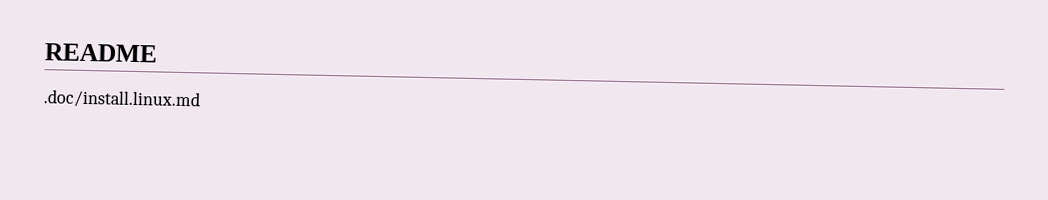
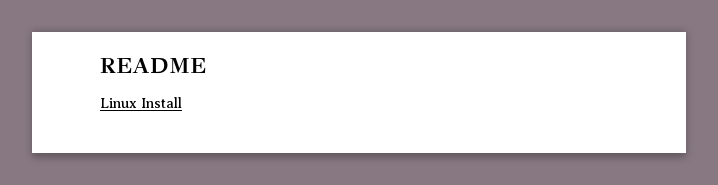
[43,89,201,110] .doc/install.linux.md -> [100,97,182,108] Linux Install

